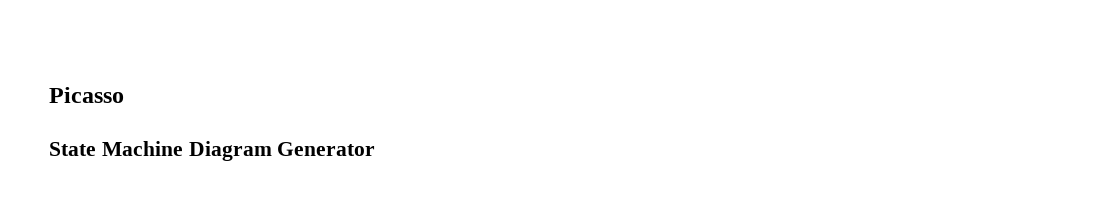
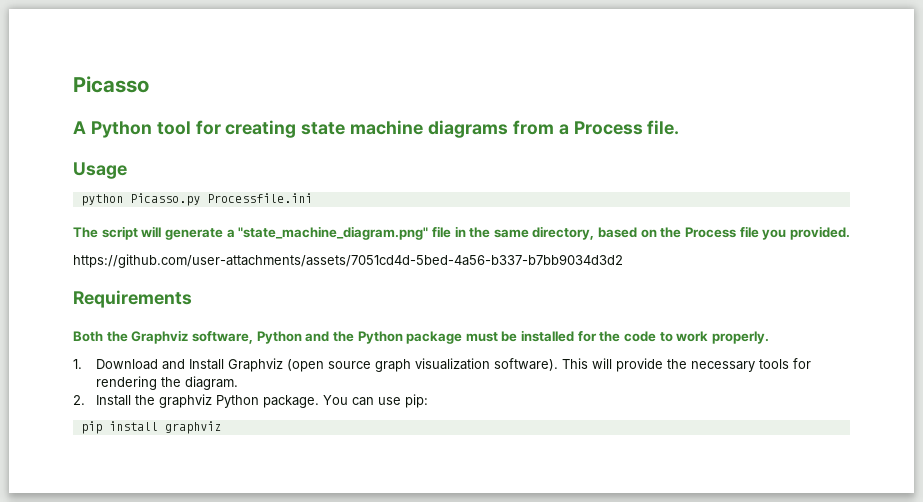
[49,141,376,161] State Machine Diagram Generator -> [73,120,680,138] [73,162,127,179] [80,193,312,206] [73,226,850,240] [73,254,623,268] [73,290,192,308] [73,330,769,344] [73,358,811,372] [95,376,238,390] [73,394,428,408] [80,421,221,434] A Python tool for creating state machine diagrams from a Process file. // Usage // python Picasso.py Processfile.ini // The script will generate a "state_machine_diagram.png" file in the same directory, based on the Process file you provided. // https://github.com/user-attachments/assets/7051cd4d-5bed-4a56-b337-b7bb9034d3d2 // Requirements // Both the Graphviz software, Python and the Python package must be installed for the code to work properly. // 1. Download and Install Graphviz (open source graph visualization software). This will provide the necessary tools for rendering the diagram. // 2. Install the graphviz Python package. You can use pip: // pip install graphviz

